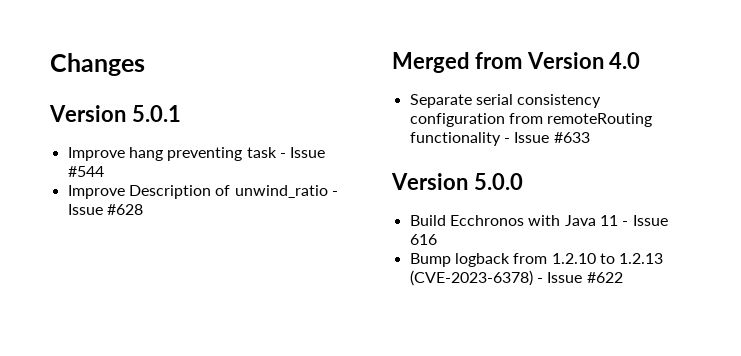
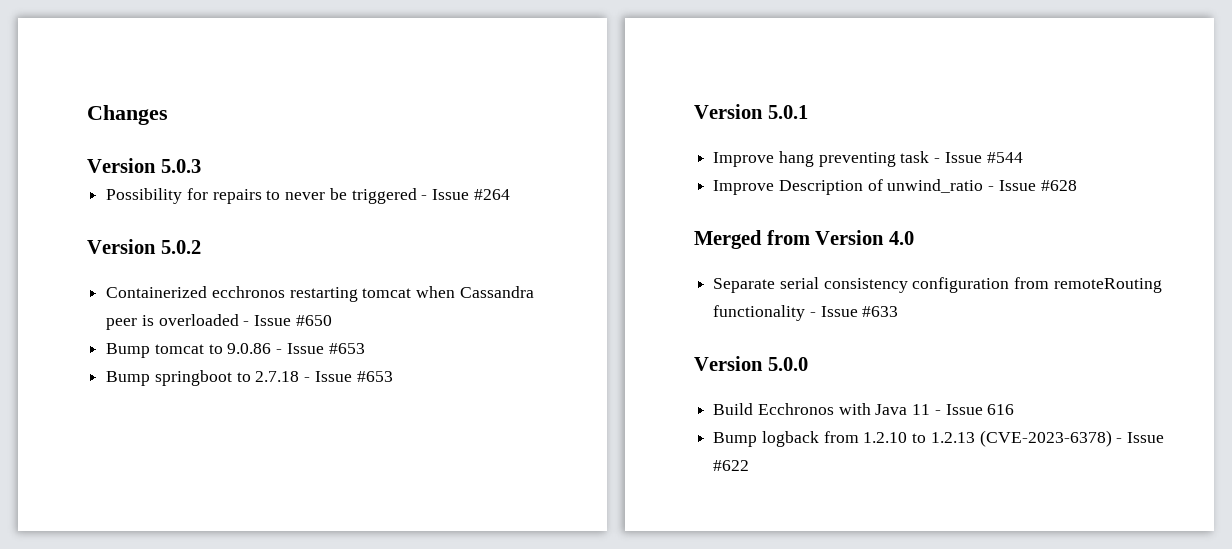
(145, 64) none -> [87,158,201,173] [106,188,510,204] [87,239,201,254] [106,286,534,302] [106,314,332,330] [106,343,365,358] [106,370,393,386] // Version 5.0.3 // Possibility for repairs to never be triggered - Issue #264 // Version 5.0.2 // Containerized ecchronos restarting tomcat when Cassandra peer is overloaded - Issue #650 // Bump tomcat to 9.0.86 - Issue #653 // Bump springboot to 2.7.18 - Issue #653

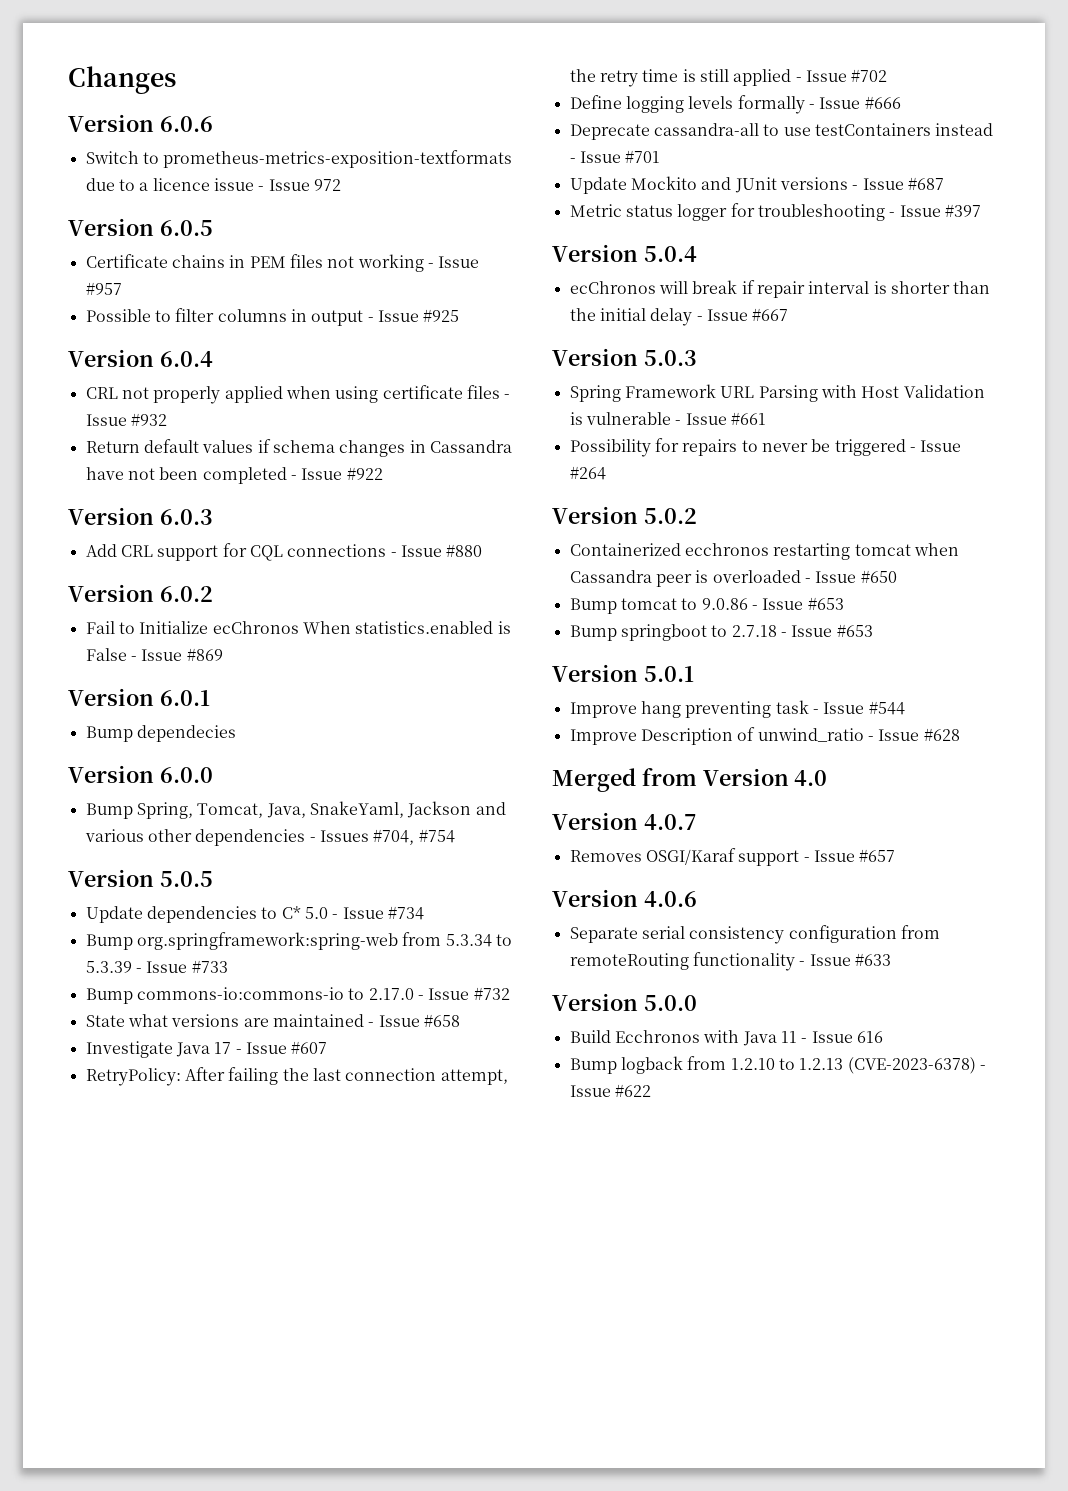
[160,159,201,173] 5.0.3 -> [159,116,213,132] [85,150,513,168] [85,178,341,191] [68,218,213,236] [85,254,480,272] [85,282,122,295] [85,308,460,326] [68,349,213,367] [85,385,511,404] [85,413,167,426] [85,439,512,457] [85,467,383,484] [68,507,213,525] [85,543,483,561] [68,584,213,602] [85,621,511,634] [85,648,223,661] [68,688,210,706] [85,725,236,742] [68,765,213,783] [85,801,506,819] [84,829,455,846] [68,869,213,887] [85,906,424,923] [85,932,512,950] [85,960,228,973] [85,987,510,1004] [85,1014,460,1027] [85,1041,328,1058] [85,1067,508,1086] [569,69,888,87] [569,95,901,114] [569,123,994,140] [569,150,661,163] [569,176,944,194] [569,203,981,221] [552,244,697,262] [569,280,991,298] [569,308,789,326] [552,348,697,366] [569,384,985,402] [569,412,766,425] 6.0.6 // Switch to prometheus-metrics-exposition-textformats due to a licence issue - Issue 972 // Version 6.0.5 // Certificate chains in PEM files not working - Issue #957 // Possible to filter columns in output - Issue #925 // Version 6.0.4 // CRL not properly applied when using certificate files - Issue #932 // Return default values if schema changes in Cassandra have not been completed - Issue #922 // Version 6.0.3 // Add CRL support for CQL connections - Issue #880 // Version 6.0.2 // Fail to Initialize ecChronos When statistics.enabled is False - Issue #869 // Version 6.0.1 // Bump dependecies // Version 6.0.0 // Bump Spring, Tomcat, Java, SnakeYaml, Jackson and various other dependencies - Issues #704, #754 // Version 5.0.5 // Update dependencies to C* 5.0 - Issue #734 // Bump org.springframework:spring-web from 5.3.34 to 5.3.39 - Issue #733 // Bump commons-io:commons-io to 2.17.0 - Issue #732 // State what versions are maintained - Issue #658 // Investigate Java 17 - Issue #607 // RetryPolicy: After failing the last connection attempt, the retry time is still applied - Issue #702 // Define logging levels formally - Issue #666 // Deprecate cassandra-all to use testContainers instead - Issue #701 // Update Mockito and JUnit versions - Issue #687 // Metric status logger for troubleshooting - Issue #397 // Version 5.0.4 // ecChronos will break if repair interval is shorter than the initial delay - Issue #667 // Version 5.0.3 // Spring Framework URL Parsing with Host Validation is vulnerable - Issue #661
(914, 238) none -> [552,812,697,830] [569,848,896,866] [552,889,697,907] // Version 4.0.7 // Removes OSGI/Karaf support - Issue #657 // Version 4.0.6

